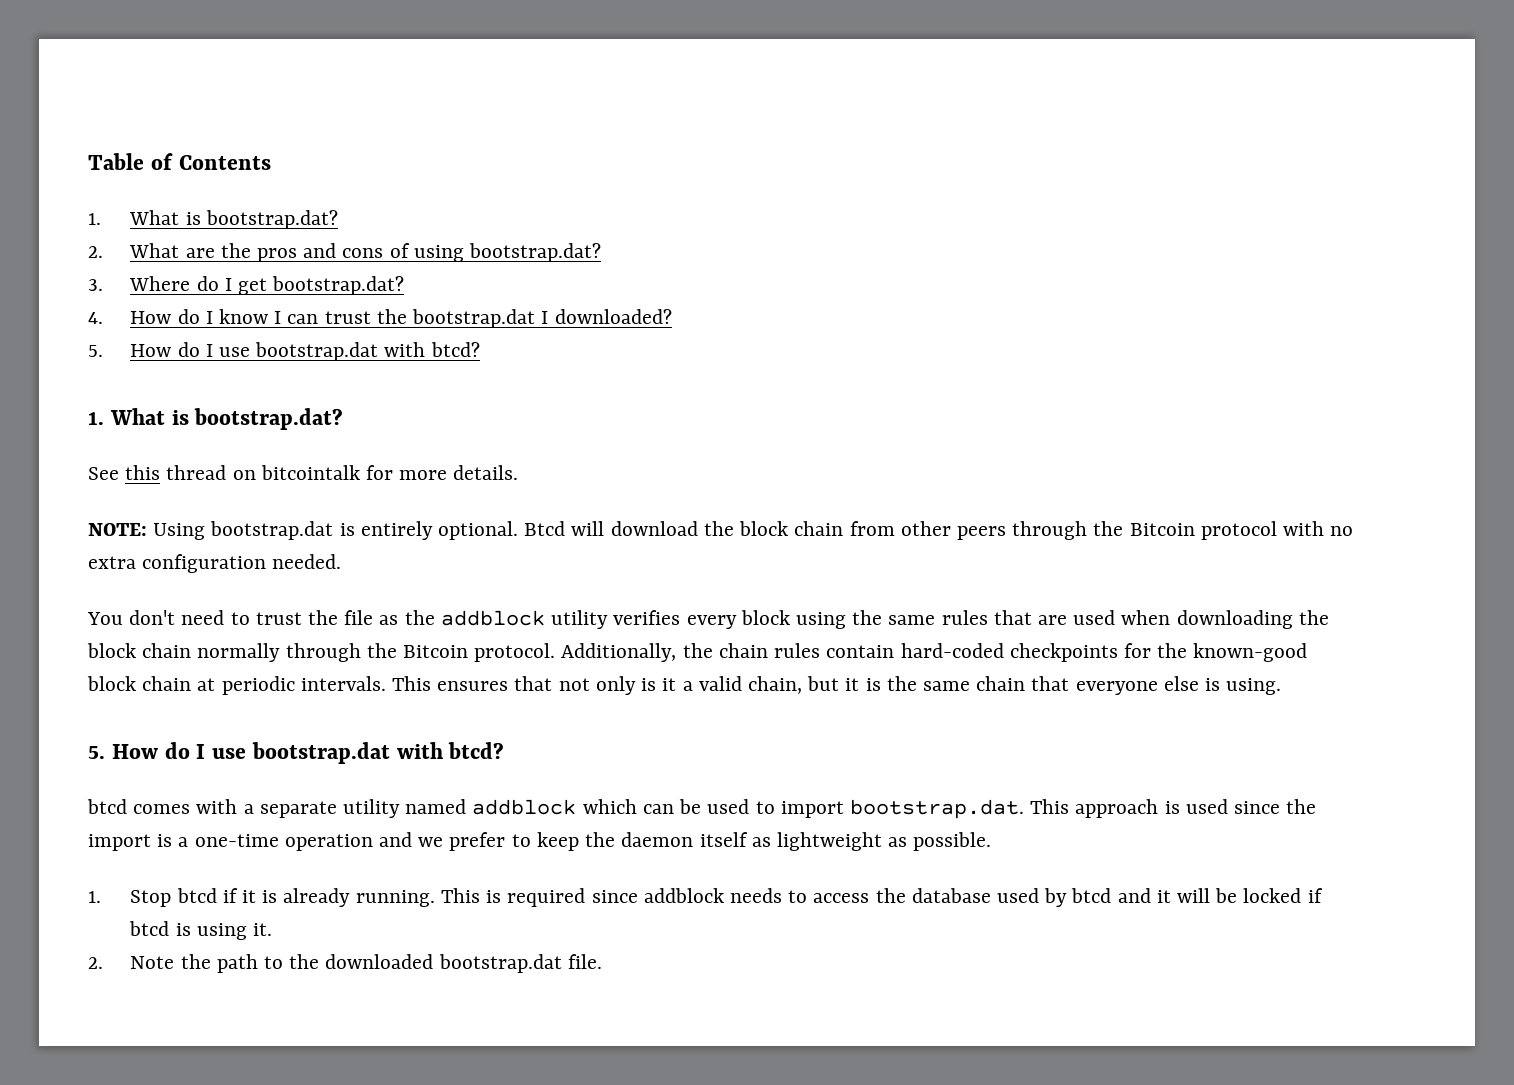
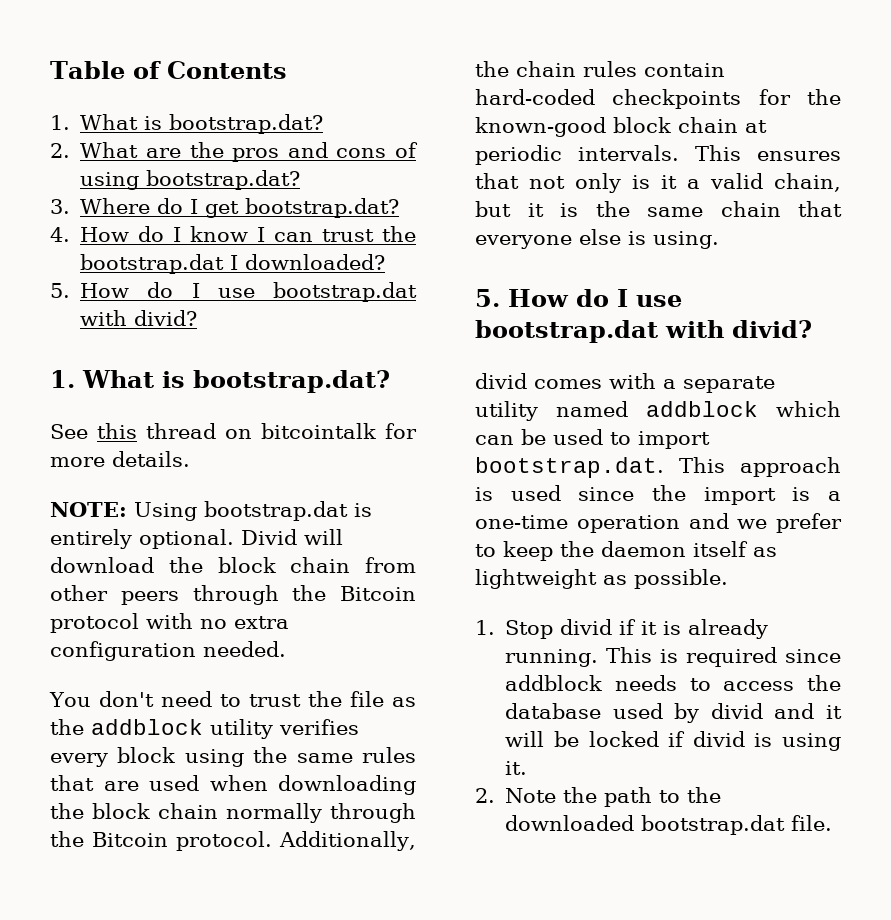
[430,342,480,357] btcd? -> [134,310,198,326] divid?
[524,521,566,536] Btcd -> [241,529,297,545] Divid
[448,742,505,759] [87,799,127,814] btcd? // btcd -> [732,320,812,338] [475,373,527,389] divid? // divid
[176,888,217,903] btcd -> [560,619,613,635] divid
[1071,888,1112,903] btcd -> [710,703,763,719] divid
[129,921,170,936] btcd -> [692,731,745,747] divid

